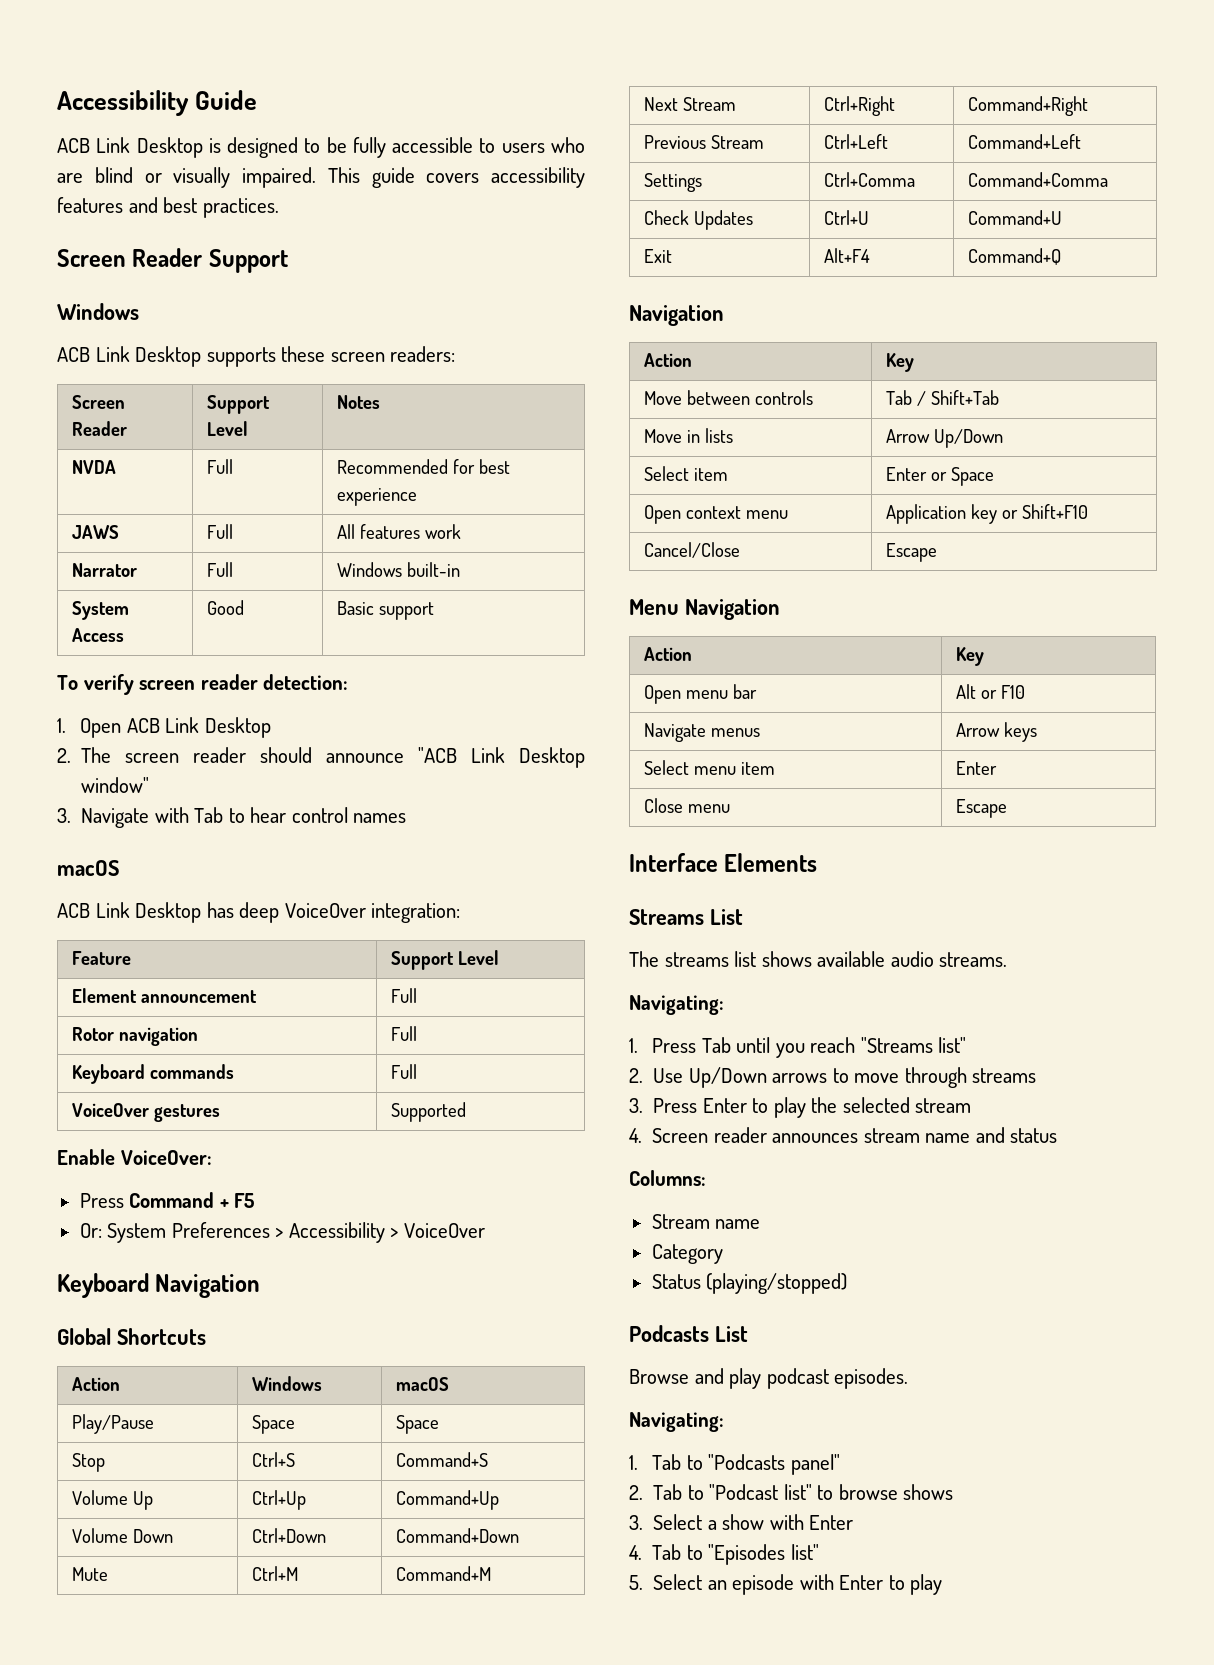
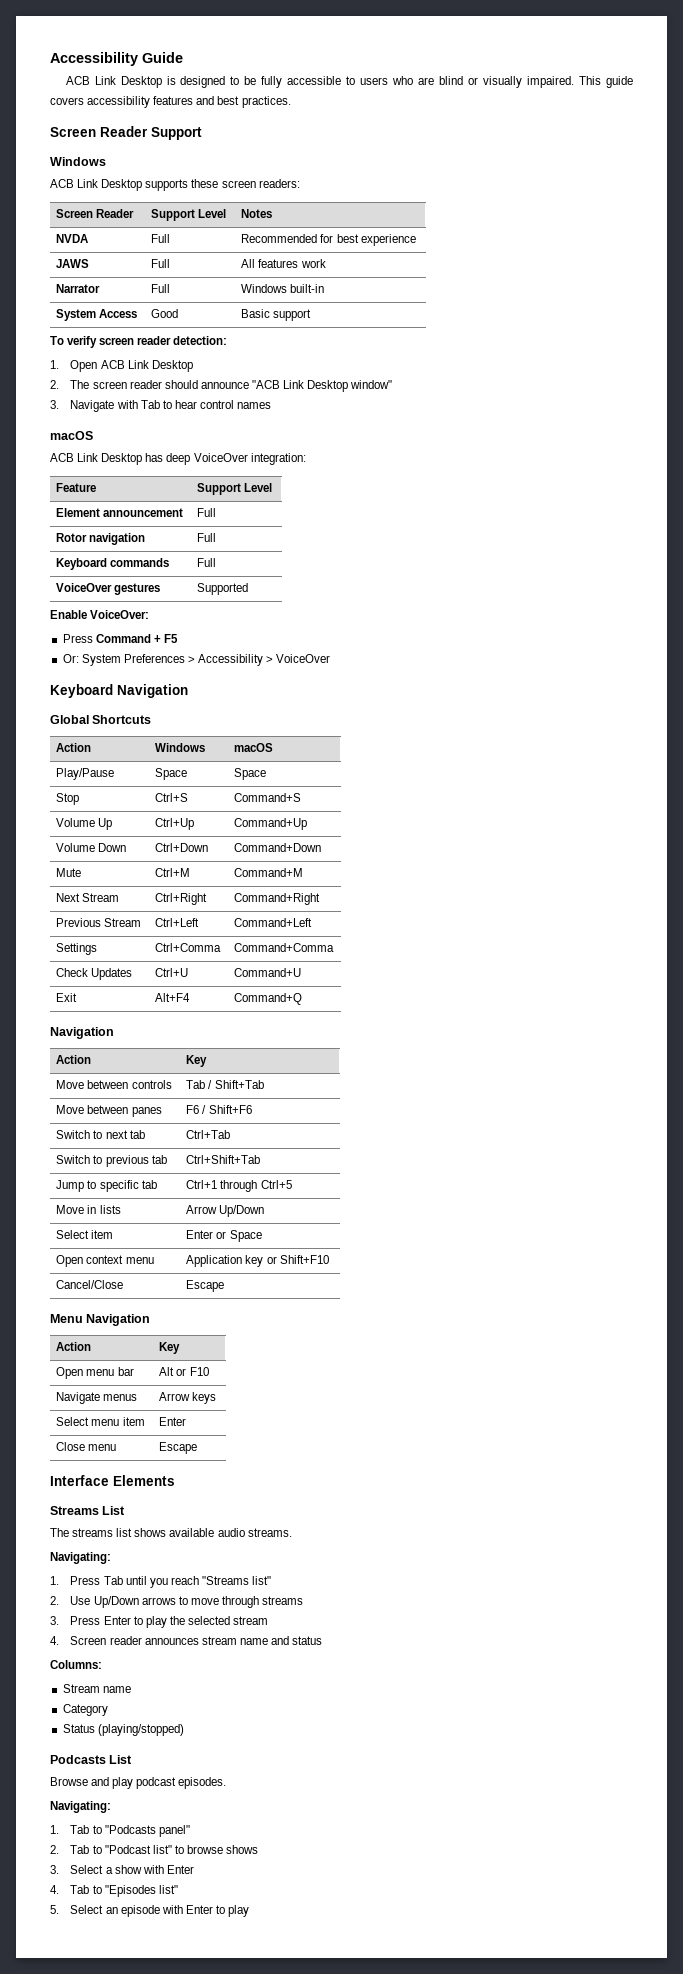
(999, 397) none -> [56,1105,162,1117] [186,1105,252,1114] [56,1130,145,1139] [186,1130,231,1139] [56,1155,167,1167] [186,1155,261,1164] [56,1180,157,1192] [186,1180,292,1192] // Move between panes | F6 / Shift+F6 // Switch to next tab | Ctrl+Tab // Switch to previous tab | Ctrl+Shift+Tab // Jump to specific tab | Ctrl+1 through Ctrl+5

